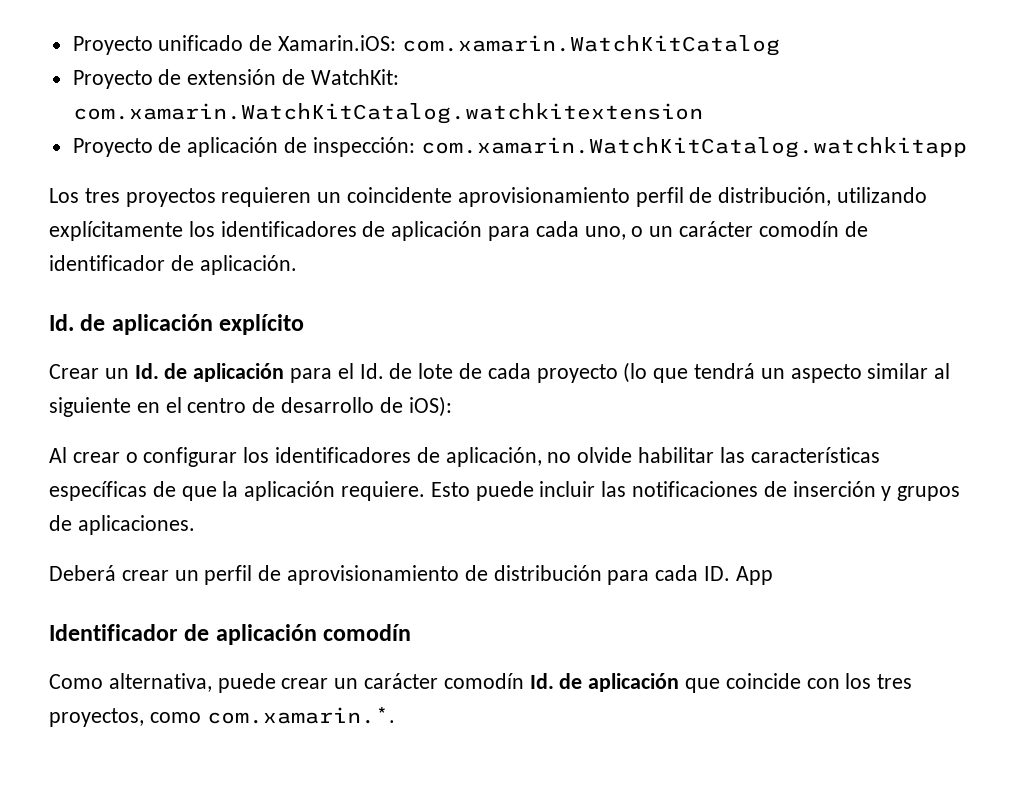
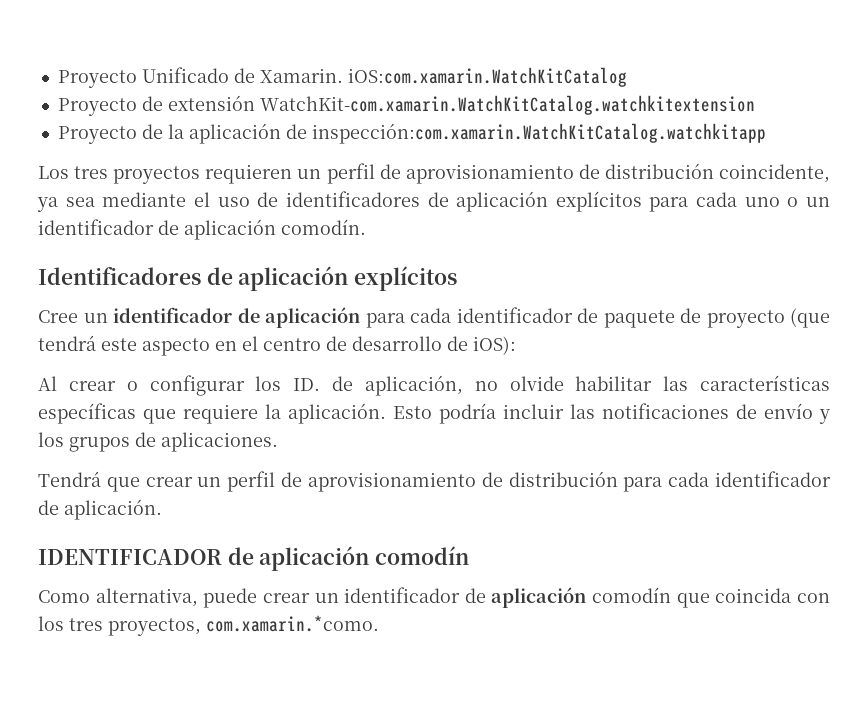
[72,35,780,56] Proyecto unificado de Xamarin.iOS: com.xamarin.WatchKitCatalog -> [57,67,627,88] Proyecto Unificado de Xamarin. iOS:com.xamarin.WatchKitCatalog
[282,69,399,85] [72,103,703,124] [72,137,182,157] de WatchKit: com.xamarin.WatchKitCatalog.watchkitextension // Proyecto de -> [259,95,755,115] [57,124,184,144] WatchKit-com.xamarin.WatchKitCatalog.watchkitextension // Proyecto de la
[312,137,967,158] inspección: com.xamarin.WatchKitCatalog.watchkitapp -> [311,123,766,144] inspección:com.xamarin.WatchKitCatalog.watchkitapp
[347,187,928,207] [49,221,868,241] [49,255,297,275] [49,314,305,335] [49,362,951,383] [49,397,131,417] coincidente aprovisionamiento perfil de distribución, utilizando explícitamente los identificadores de aplicación para cada uno, o un carácter comodín de identificador de aplicación. // Id. de aplicación explícito // Crear un Id. de aplicación para el Id. de lote de cada proyecto (lo que tendrá un aspecto similar al siguiente -> [326,163,831,184] [37,191,830,212] [38,219,366,240] [38,266,458,291] [38,307,830,328] [38,335,210,356] perfil de aprovisionamiento de distribución coincidente, ya sea mediante el uso de identificadores de aplicación explícitos para cada uno o un identificador de aplicación comodín. // Identificadores de aplicación explícitos // Cree un identificador de aplicación para cada identificador de paquete de proyecto (que tendrá este aspecto
[275,447,412,463] identificadores -> [293,378,321,391] ID.
[152,481,534,501] de que la aplicación requiere. Esto puede -> [143,403,496,424] que requiere la aplicación. Esto podría
[792,481,892,501] inserción y -> [764,403,830,424] [38,432,64,447] envío y los
[49,565,116,581] Deberá -> [38,471,140,492] Tendrá que
[704,566,773,585] [49,624,178,641] ID. App // Identificador -> [715,471,832,487] [38,499,162,520] [38,549,222,565] identificador de aplicación. // IDENTIFICADOR
[364,673,801,693] carácter comodín Id. de aplicación que coincide -> [344,587,792,608] identificador de aplicación comodín que coincida
[149,707,395,724] como com.xamarin.*. -> [206,615,379,632] com.xamarin.*como.

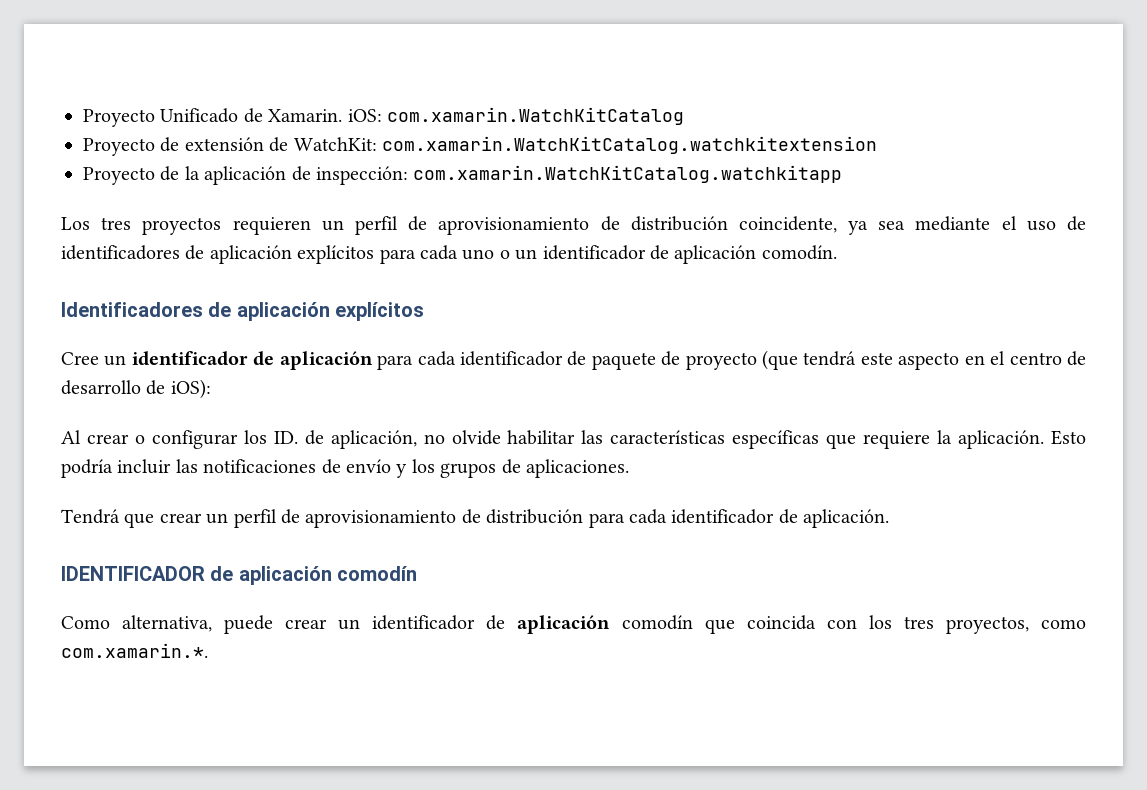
[347,67,627,87] iOS:com.xamarin.WatchKitCatalog -> [347,107,684,125] iOS: com.xamarin.WatchKitCatalog
[259,95,755,115] WatchKit-com.xamarin.WatchKitCatalog.watchkitextension -> [269,136,877,154] de WatchKit: com.xamarin.WatchKitCatalog.watchkitextension
[311,123,766,144] inspección:com.xamarin.WatchKitCatalog.watchkitapp -> [316,165,843,185] inspección: com.xamarin.WatchKitCatalog.watchkitapp
[206,615,379,632] com.xamarin.*como. -> [1041,619,1087,629] [61,643,208,658] como com.xamarin.*.

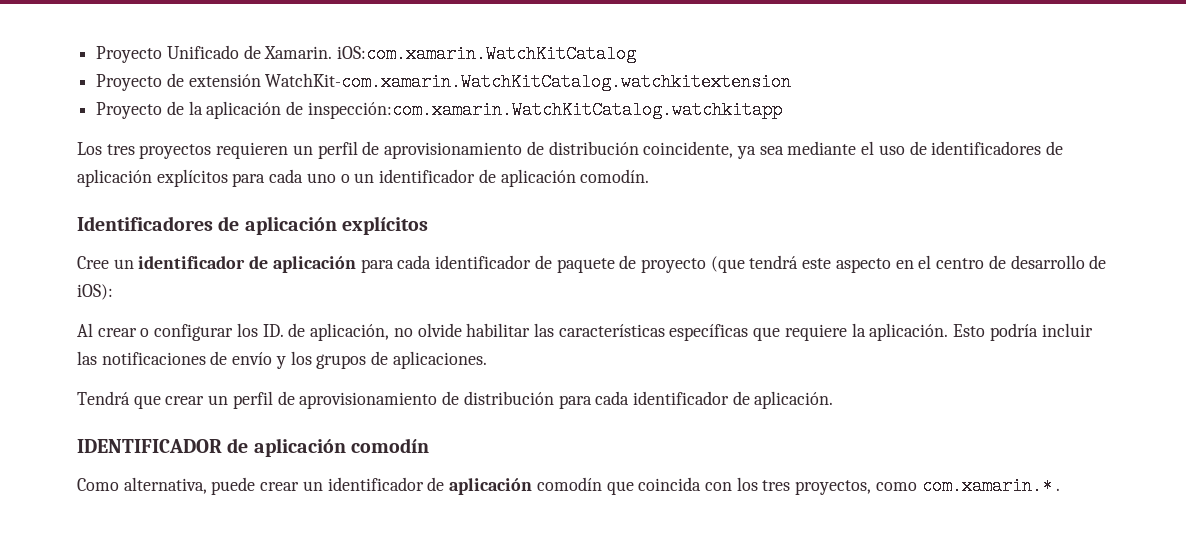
[347,107,684,125] iOS: com.xamarin.WatchKitCatalog -> [337,45,637,63] iOS:com.xamarin.WatchKitCatalog
[269,136,877,154] de WatchKit: com.xamarin.WatchKitCatalog.watchkitextension -> [265,73,792,91] WatchKit-com.xamarin.WatchKitCatalog.watchkitextension
[316,165,843,185] inspección: com.xamarin.WatchKitCatalog.watchkitapp -> [307,101,782,119] inspección:com.xamarin.WatchKitCatalog.watchkitapp
[61,643,208,658] com.xamarin.*. -> [921,477,1061,495] com.xamarin.* .

